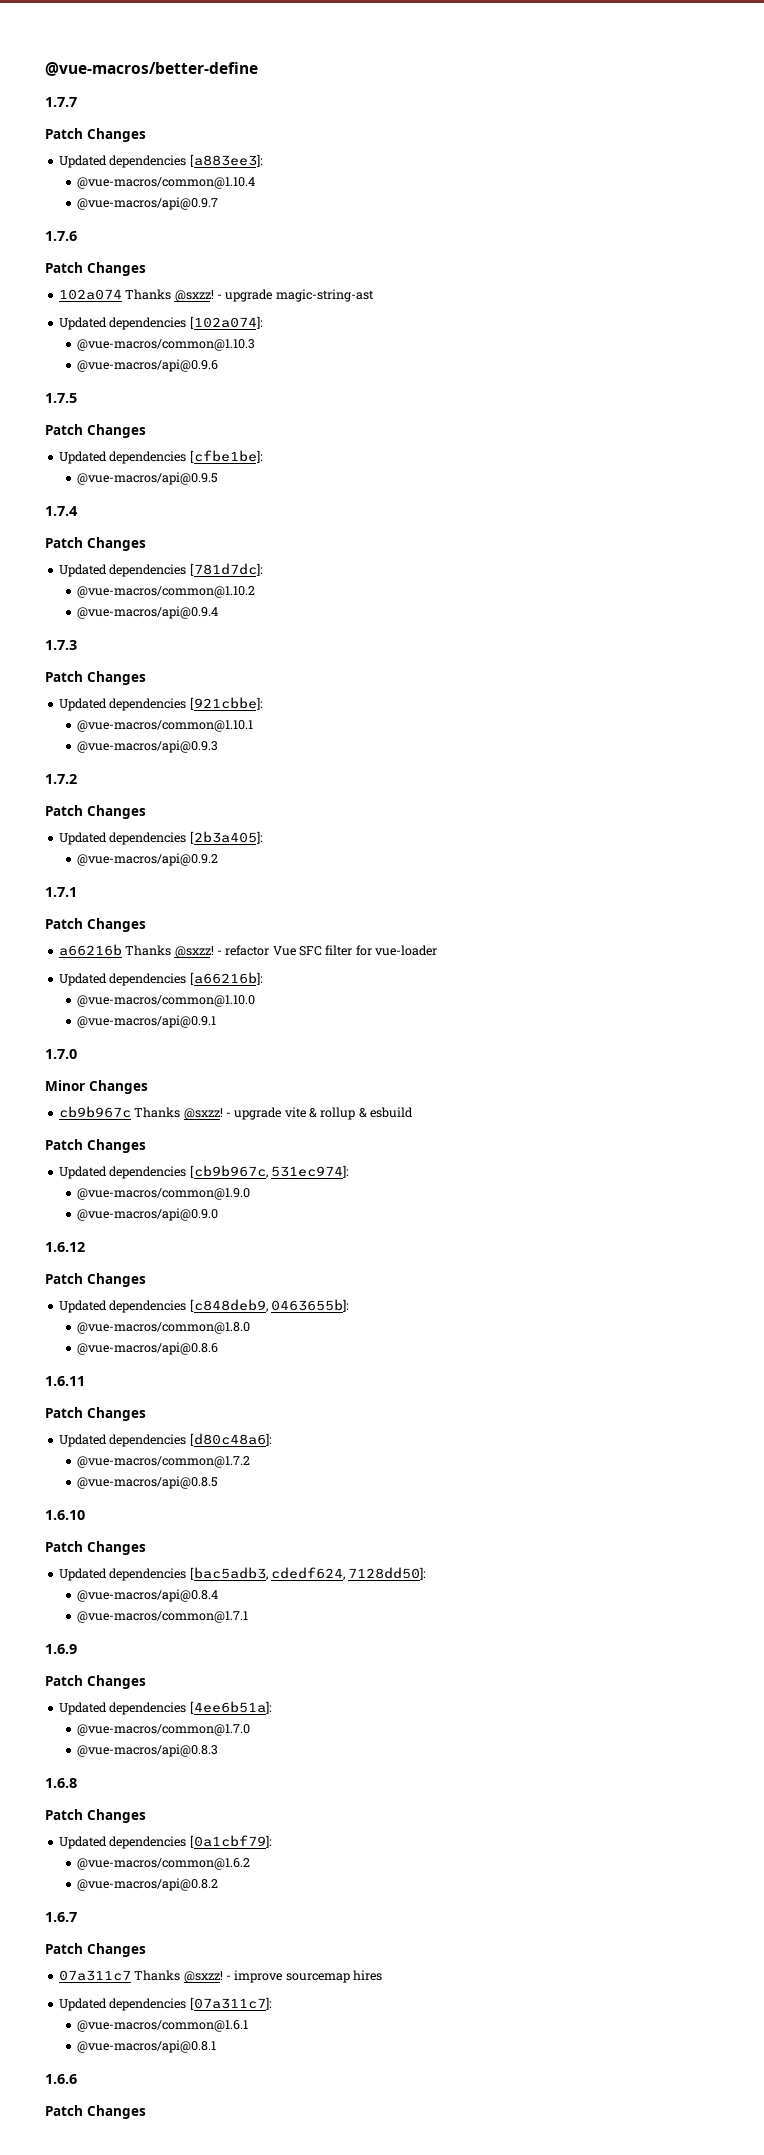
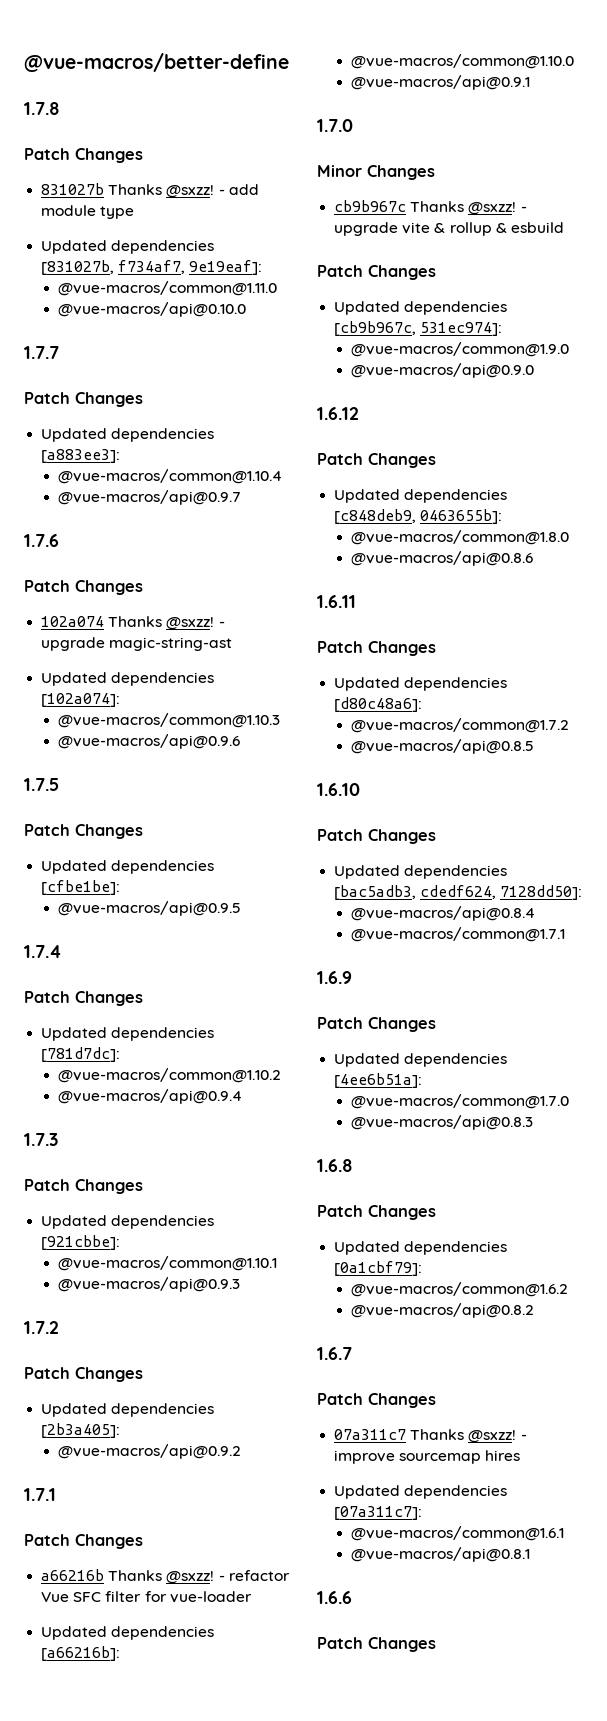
(258, 69) none -> [24,102,60,115] [24,148,143,163] [41,183,259,198] [41,205,135,219] [41,240,215,254] [41,260,263,275] [58,281,278,296] [58,302,247,317] // 1.7.8 // Patch Changes // 831027b Thanks @sxzz! - add module type // Updated dependencies [831027b, f734af7, 9e19eaf]: // @vue-macros/common@1.11.0 // @vue-macros/api@0.10.0

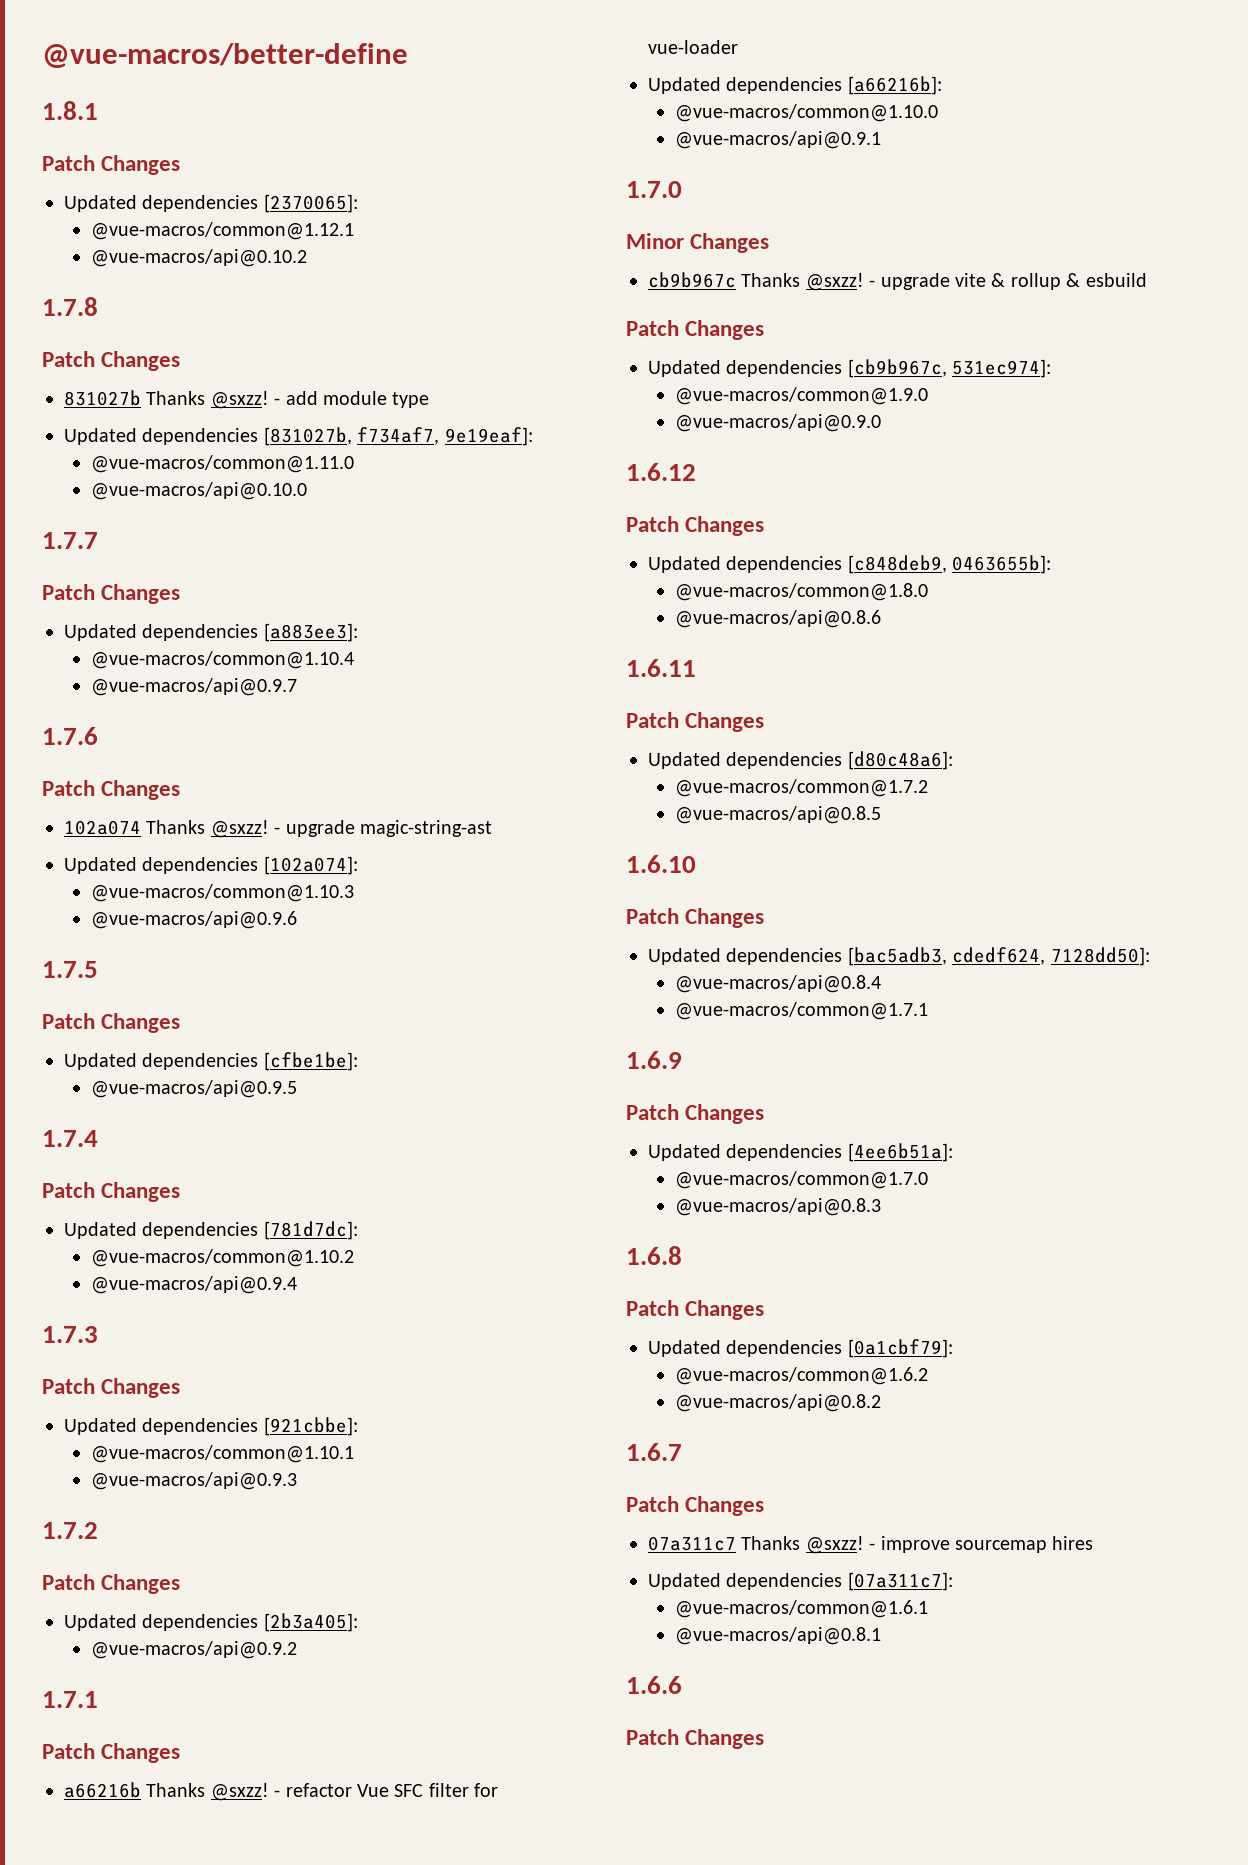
(289, 62) none -> [42,101,98,120] [42,155,181,175] [64,194,358,213] [90,222,354,240] [90,249,307,267] // 1.8.1 // Patch Changes // Updated dependencies [2370065]: // @vue-macros/common@1.12.1 // @vue-macros/api@0.10.2

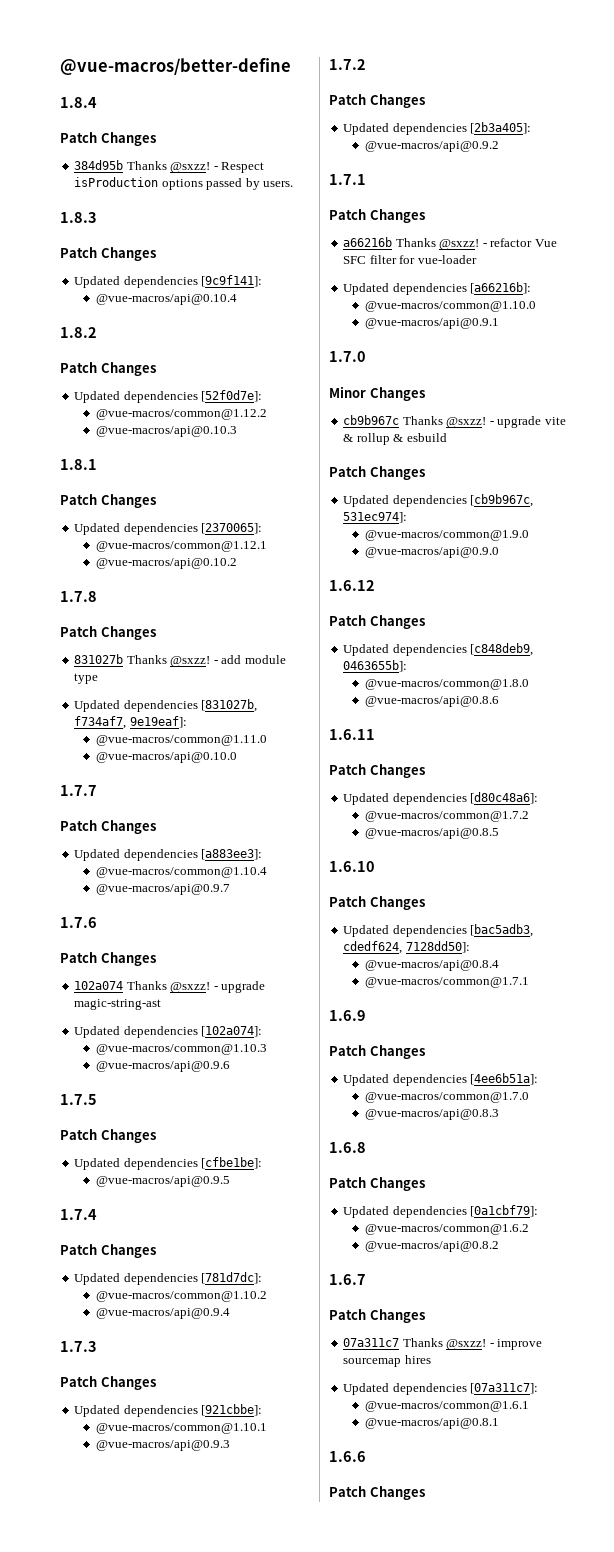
(408, 55) none -> [60,97,97,108] [60,132,156,146] [74,160,265,173] [74,177,294,190] [60,212,97,223] [60,247,156,261] [74,275,263,288] [95,294,237,305] [60,327,97,338] [60,362,156,376] [74,390,263,403] [95,409,267,420] [95,426,237,437] // 1.8.4 // Patch Changes // 384d95b Thanks @sxzz! - Respect isProduction options passed by users. // 1.8.3 // Patch Changes // Updated dependencies [9c9f141]: // @vue-macros/api@0.10.4 // 1.8.2 // Patch Changes // Updated dependencies [52f0d7e]: // @vue-macros/common@1.12.2 // @vue-macros/api@0.10.3

